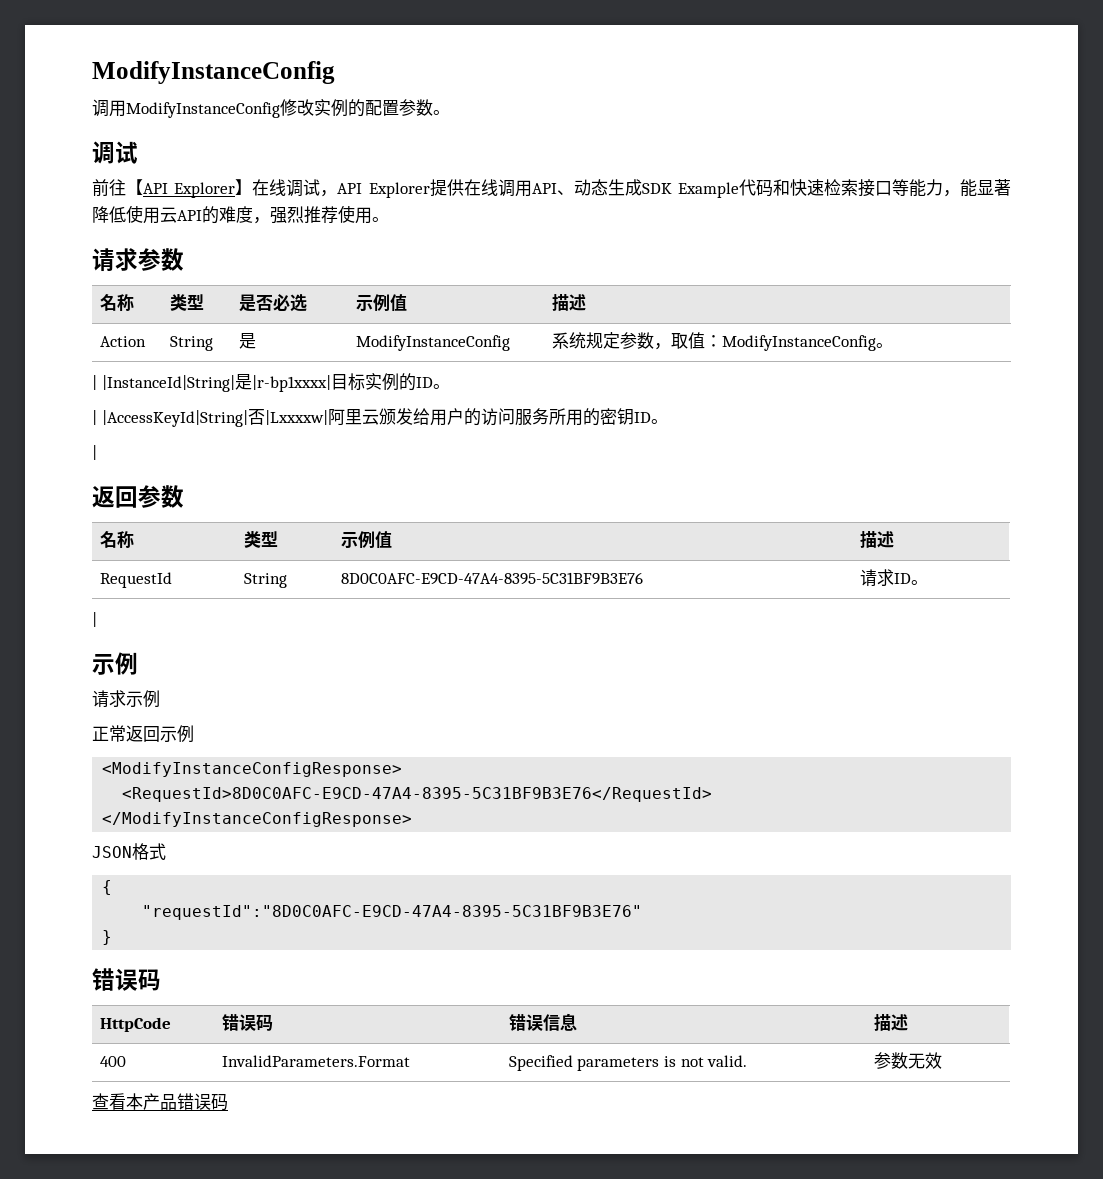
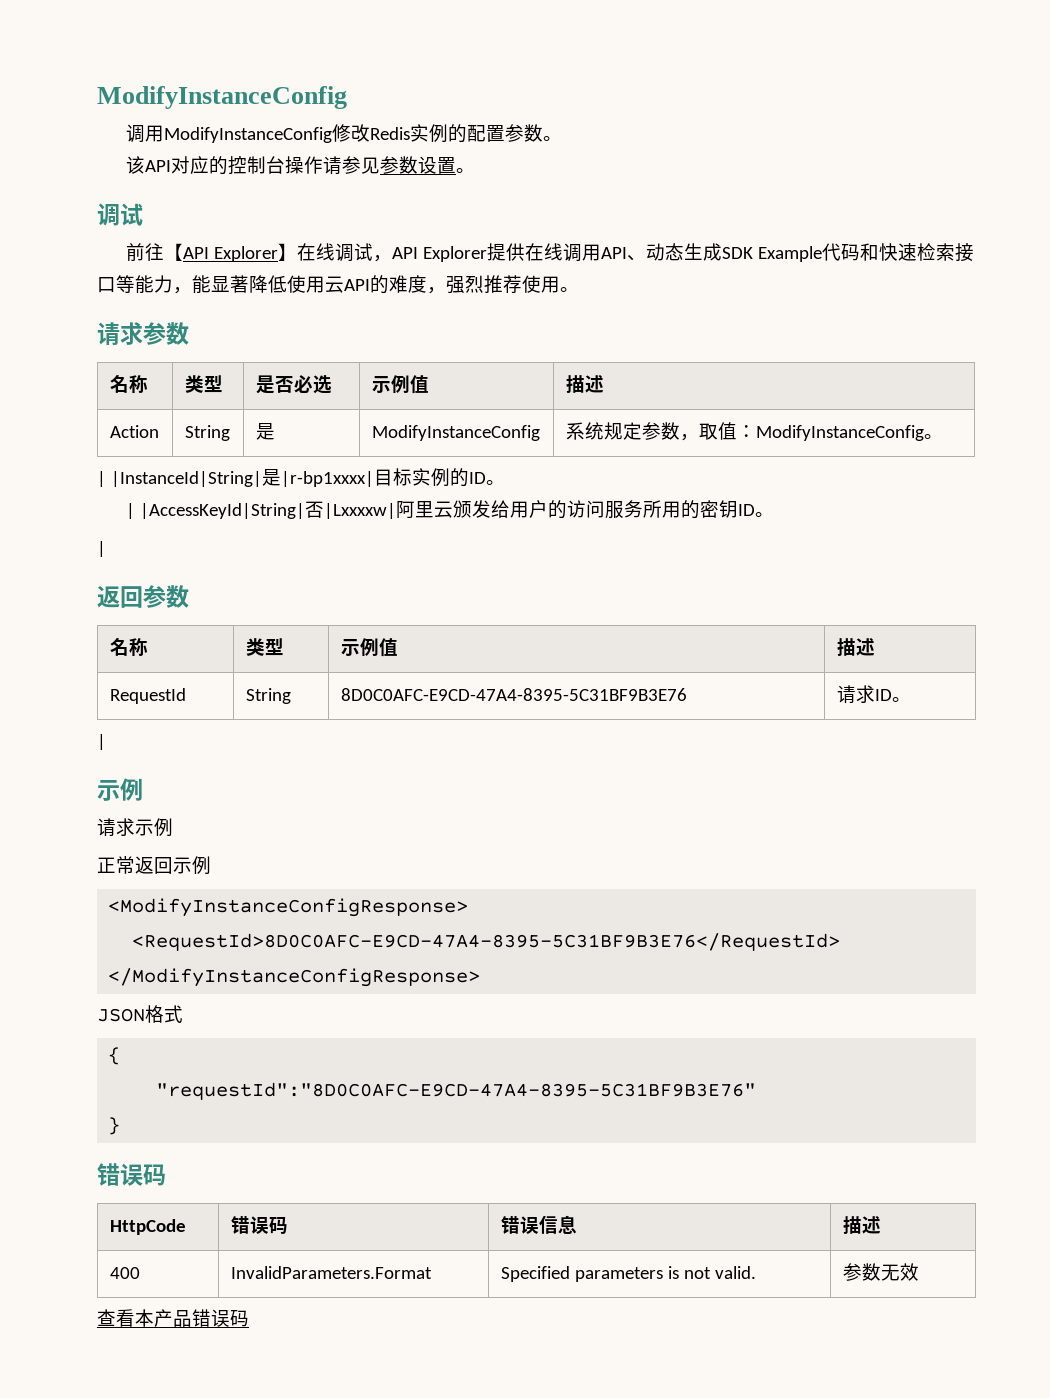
(314, 107) none -> [370,127,411,140] Redis
(450, 112) none -> [126,156,476,175] // 该API对应的控制台操作请参见参数设置。

